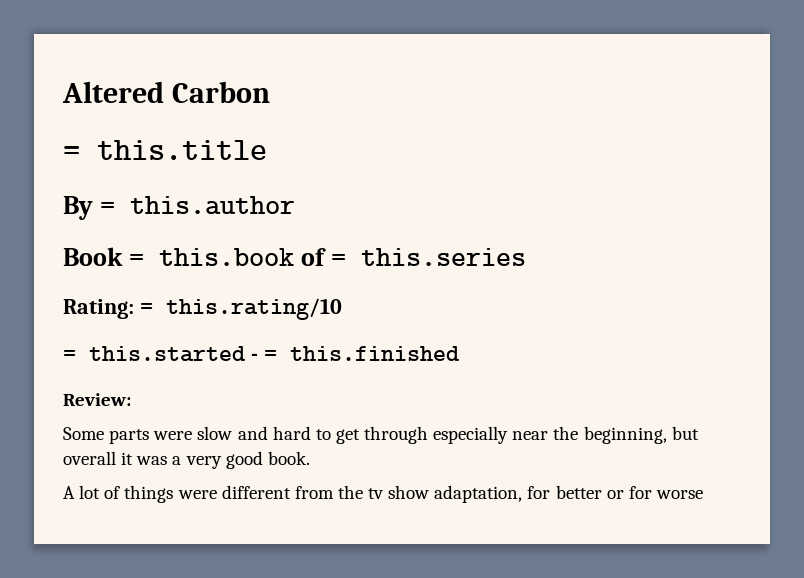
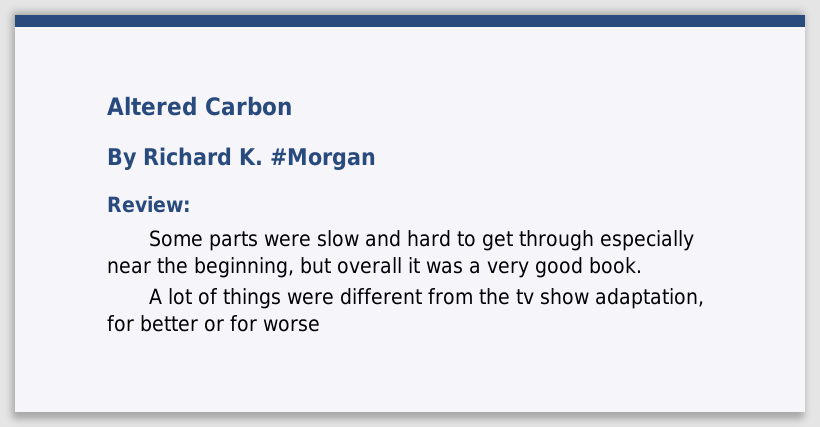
[63,140,267,160] // = this.title -> (292, 106) none
[99,196,295,215] [63,247,526,266] [63,298,342,320] [63,346,460,362] = this.author // Book = this.book of = this.series // Rating: = this.rating/10 // = this.started - = this.finished -> [143,147,376,170] Richard K. #Morgan

